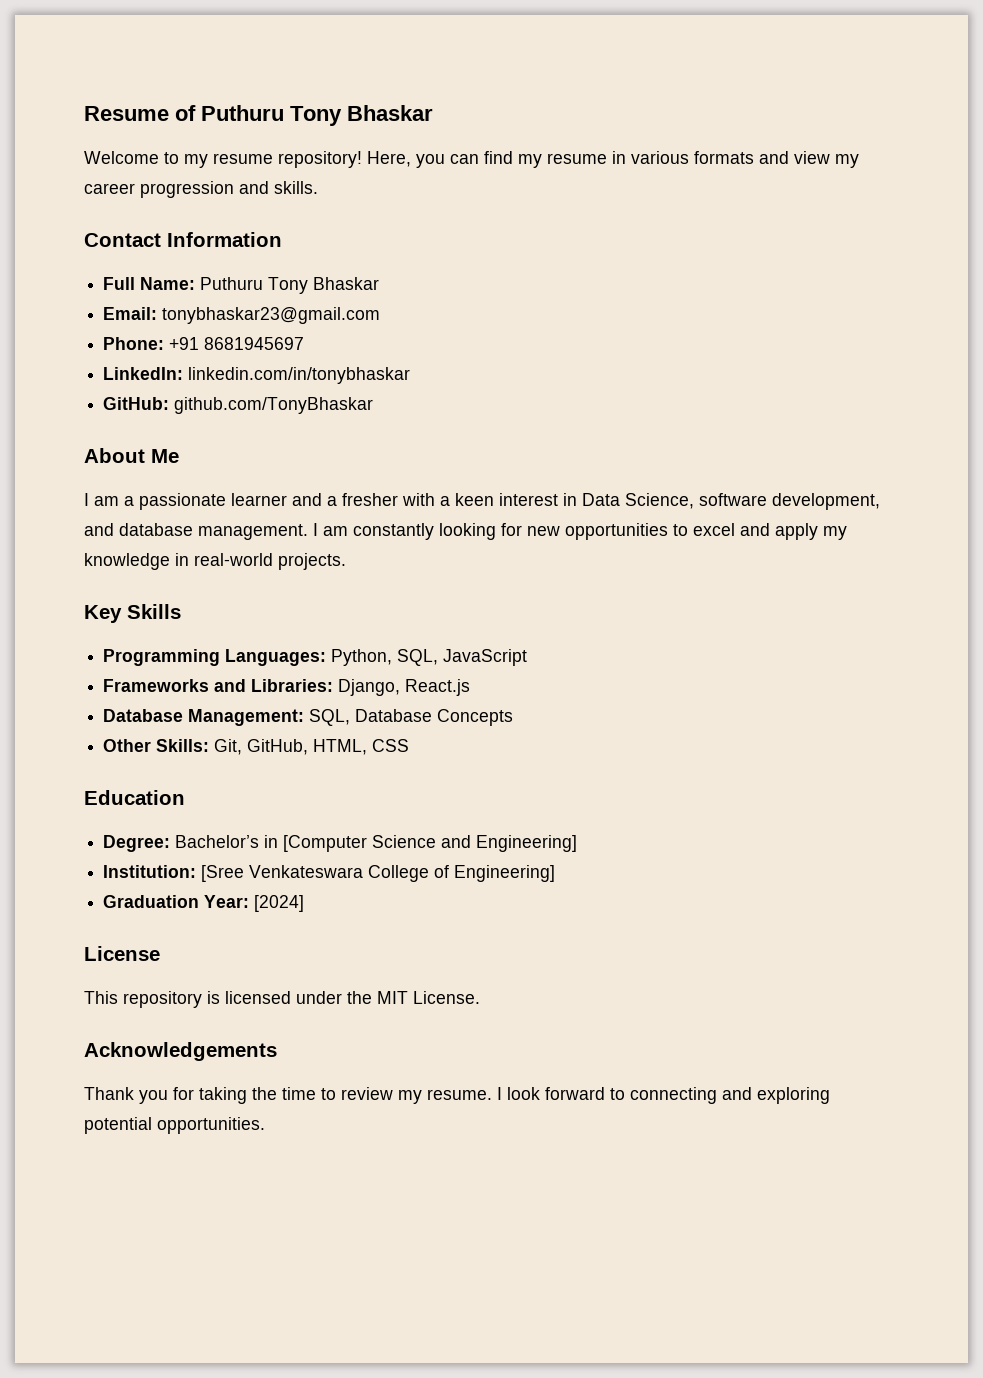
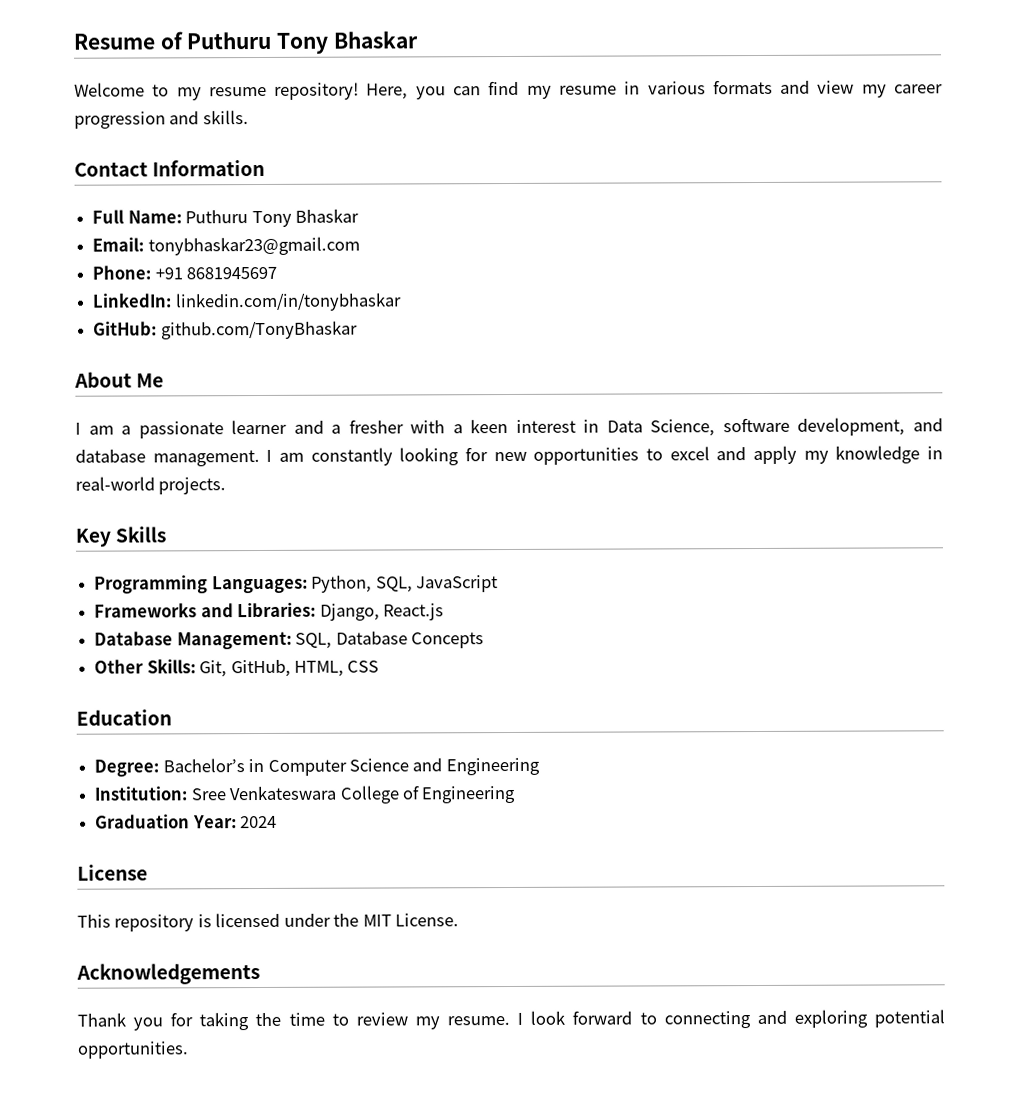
[283,835,368,852] [Computer -> [267,759,347,776] Computer
[476,835,578,852] Engineering] -> [445,757,540,776] Engineering
[201,865,245,882] [Sree -> [190,788,226,801] Sree
[454,865,556,882] Engineering] -> [421,785,517,804] Engineering
[254,895,305,912] [2024] -> [240,815,278,829] 2024

